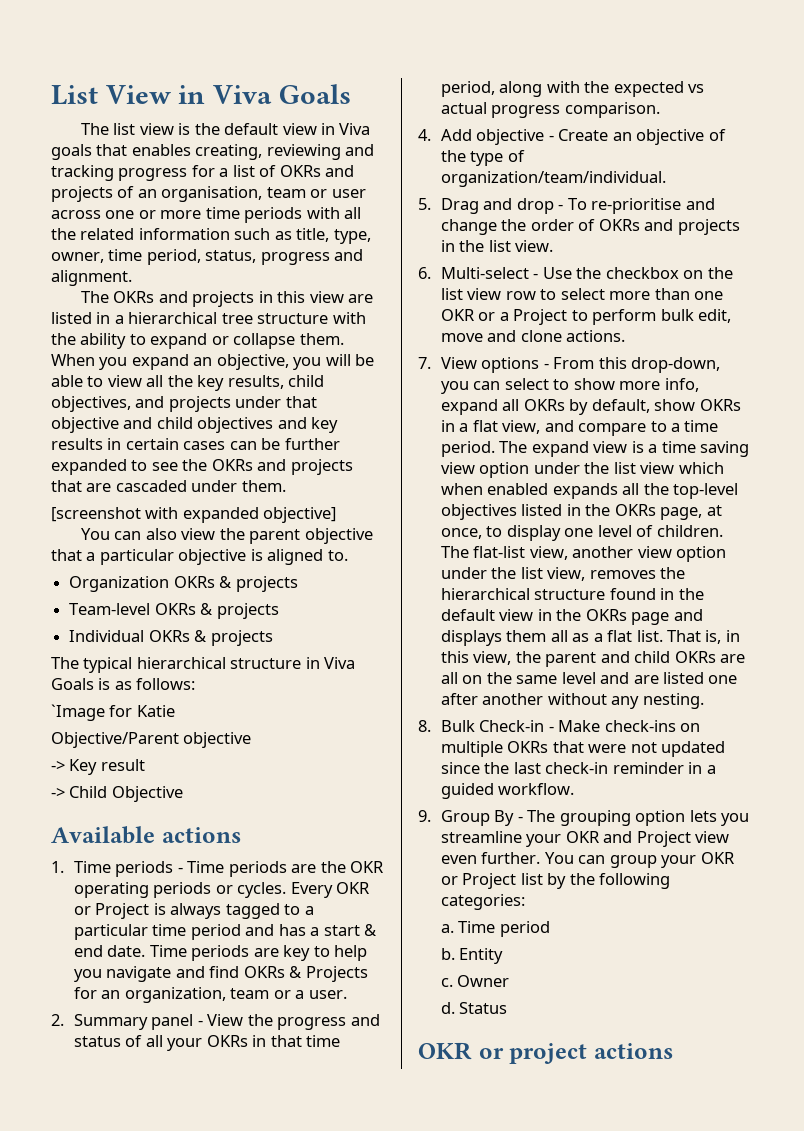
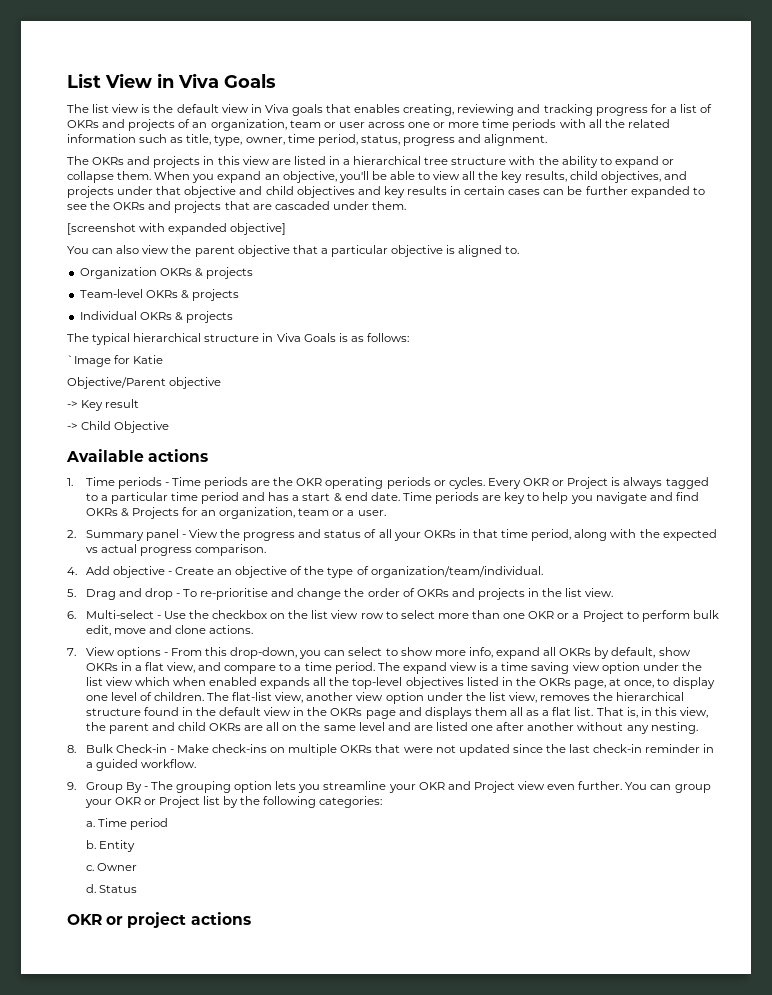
[161,186,263,202] organisation, -> [210,119,287,131] organization,
[293,354,351,370] you will -> [338,171,369,183] you'll

